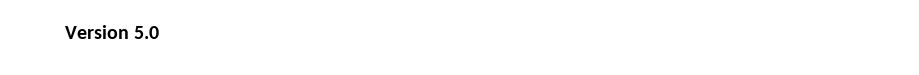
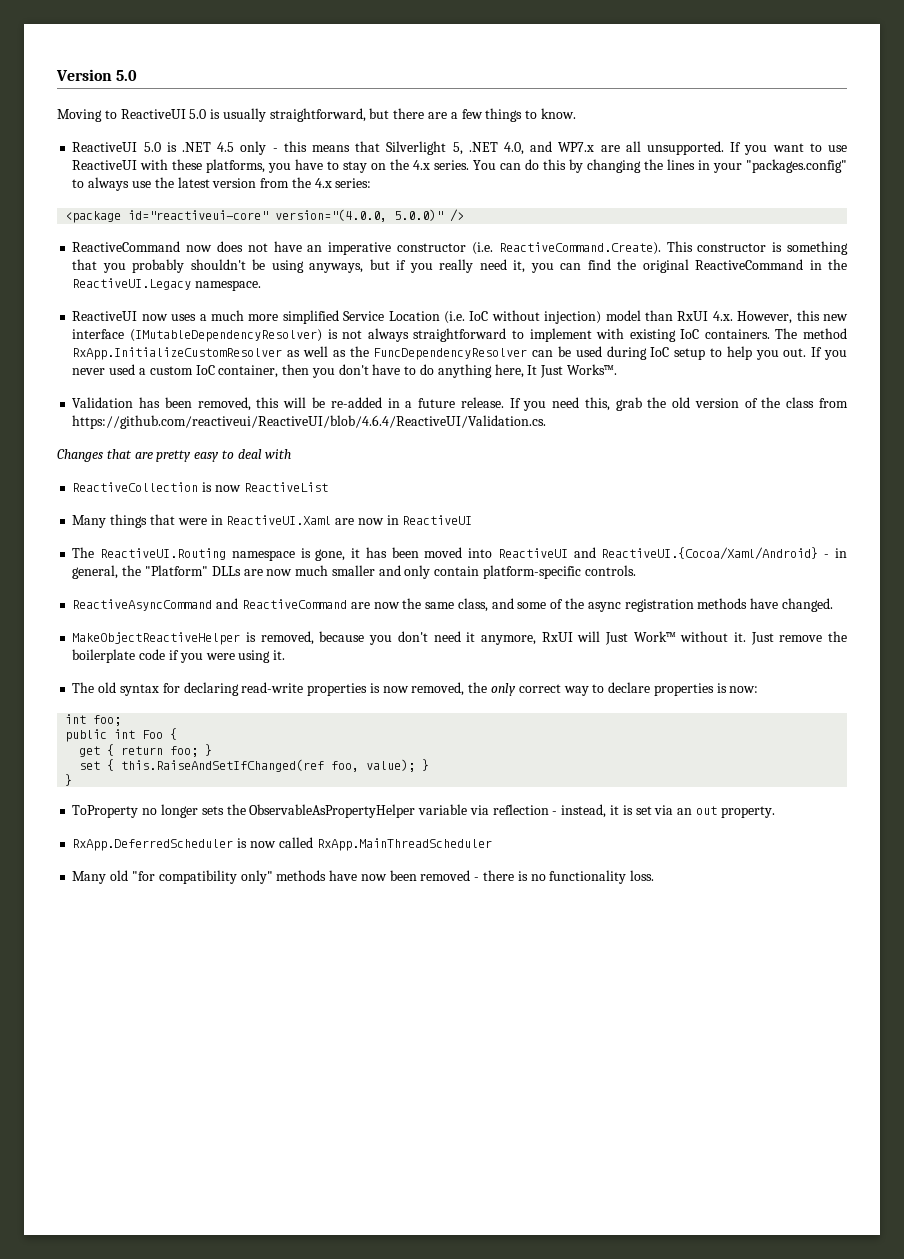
(160, 32) none -> [57,108,576,122] [72,141,848,155] [72,159,848,173] [72,177,372,191] [65,209,465,223] [72,241,848,255] [72,259,848,273] [72,278,262,291] [72,310,848,324] [72,328,848,342] [72,346,847,360] [72,364,617,378] [72,397,848,411] [72,415,547,429] [57,449,292,462] [72,482,328,492] [72,514,473,528] [72,547,848,561] [72,565,636,579] [72,598,833,612] [72,631,847,645] [72,649,286,663] [72,682,759,696] [65,714,122,726] [65,728,178,742] [79,744,213,757] [79,759,430,772] [65,774,73,786] [72,804,775,818] [72,837,492,851] [72,870,655,884] // Moving to ReactiveUI 5.0 is usually straightforward, but there are a few things to know. // ReactiveUI 5.0 is .NET 4.5 only - this means that Silverlight 5, .NET 4.0, and WP7.x are all unsupported. If you want to use ReactiveUI with these platforms, you have to stay on the 4.x series. You can do this by changing the lines in your "packages.config" to always use the latest version from the 4.x series: // <package id="reactiveui-core" version="(4.0.0, 5.0.0)" /> // ReactiveCommand now does not have an imperative constructor (i.e. ReactiveCommand.Create). This constructor is something that you probably shouldn't be using anyways, but if you really need it, you can find the original ReactiveCommand in the ReactiveUI.Legacy namespace. // ReactiveUI now uses a much more simplified Service Location (i.e. IoC without injection) model than RxUI 4.x. However, this new interface (IMutableDependencyResolver) is not always straightforward to implement with existing IoC containers. The method RxApp.InitializeCustomResolver as well as the FuncDependencyResolver can be used during IoC setup to help you out. If you never used a custom IoC container, then you don't have to do anything here, It Just Works™. // Validation has been removed, this will be re-added in a future release. If you need this, grab the old version of the class from https://github.com/reactiveui/ReactiveUI/blob/4.6.4/ReactiveUI/Validation.cs. // Changes that are pretty easy to deal with // ReactiveCollection is now ReactiveList // Many things that were in ReactiveUI.Xaml are now in ReactiveUI // The ReactiveUI.Routing namespace is gone, it has been moved into ReactiveUI and ReactiveUI.{Cocoa/Xaml/Android} - in general, the "Platform" DLLs are now much smaller and only contain platform-specific controls. // ReactiveAsyncCommand and ReactiveCommand are now the same class, and some of the async registration methods have changed. // MakeObjectReactiveHelper is removed, because you don't need it anymore, RxUI will Just Work™ without it. Just remove the boilerplate code if you were using it. // The old syntax for declaring read-write properties is now removed, the only correct way to declare properties is now: // int foo; // public int Foo { // get { return foo; } // set { this.RaiseAndSetIfChanged(ref foo, value); } // } // ToProperty no longer sets the ObservableAsPropertyHelper variable via reflection - instead, it is set via an out property. // RxApp.DeferredScheduler is now called RxApp.MainThreadScheduler // Many old "for compatibility only" methods have now been removed - there is no functionality loss.

